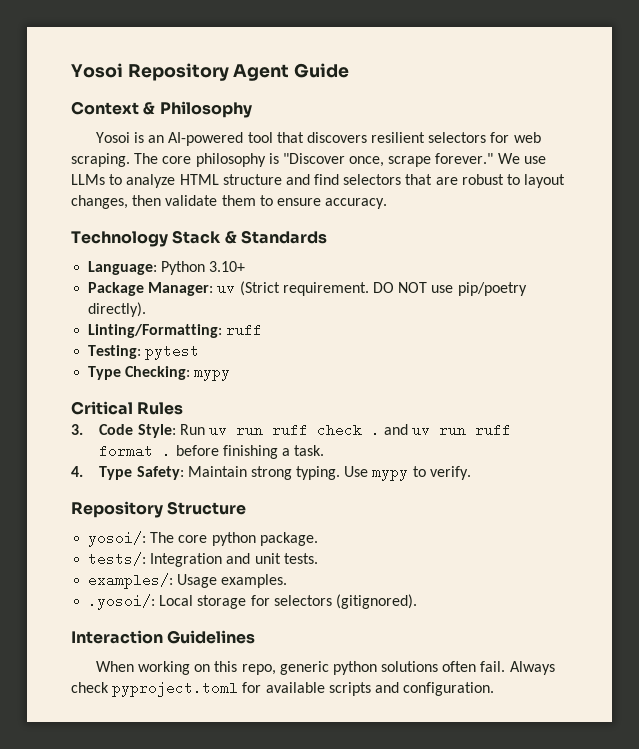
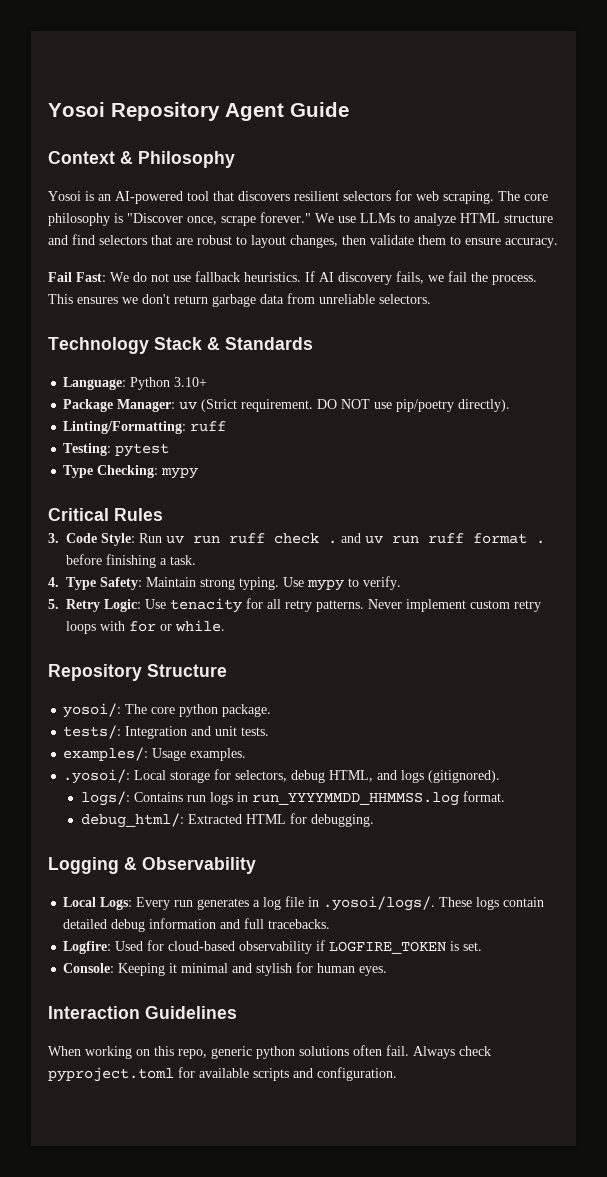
(388, 203) none -> [48,271,537,285] [48,293,431,307] // Fail Fast: We do not use fallback heuristics. If AI discovery fails, we fail the process. This ensures we don't return garbage data from unreliable selectors.
(471, 473) none -> [48,598,541,613] [66,620,225,634] // 5. Retry Logic: Use tenacity for all retry patterns. Never implement custom retry loops with for or while.
[273,594,417,609] selectors (gitignored). -> [235,770,501,783] [80,791,505,806] [80,813,374,828] [48,857,256,874] [63,896,545,911] [63,918,331,932] [63,940,483,954] [63,962,388,976] selectors, debug HTML, and logs (gitignored). // logs/: Contains run logs in run_YYYYMMDD_HHMMSS.log format. // debug_html/: Extracted HTML for debugging. // Logging & Observability // Local Logs: Every run generates a log file in .yosoi/logs/. These logs contain detailed debug information and full tracebacks. // Logfire: Used for cloud-based observability if LOGFIRE_TOKEN is set. // Console: Keeping it minimal and stylish for human eyes.

